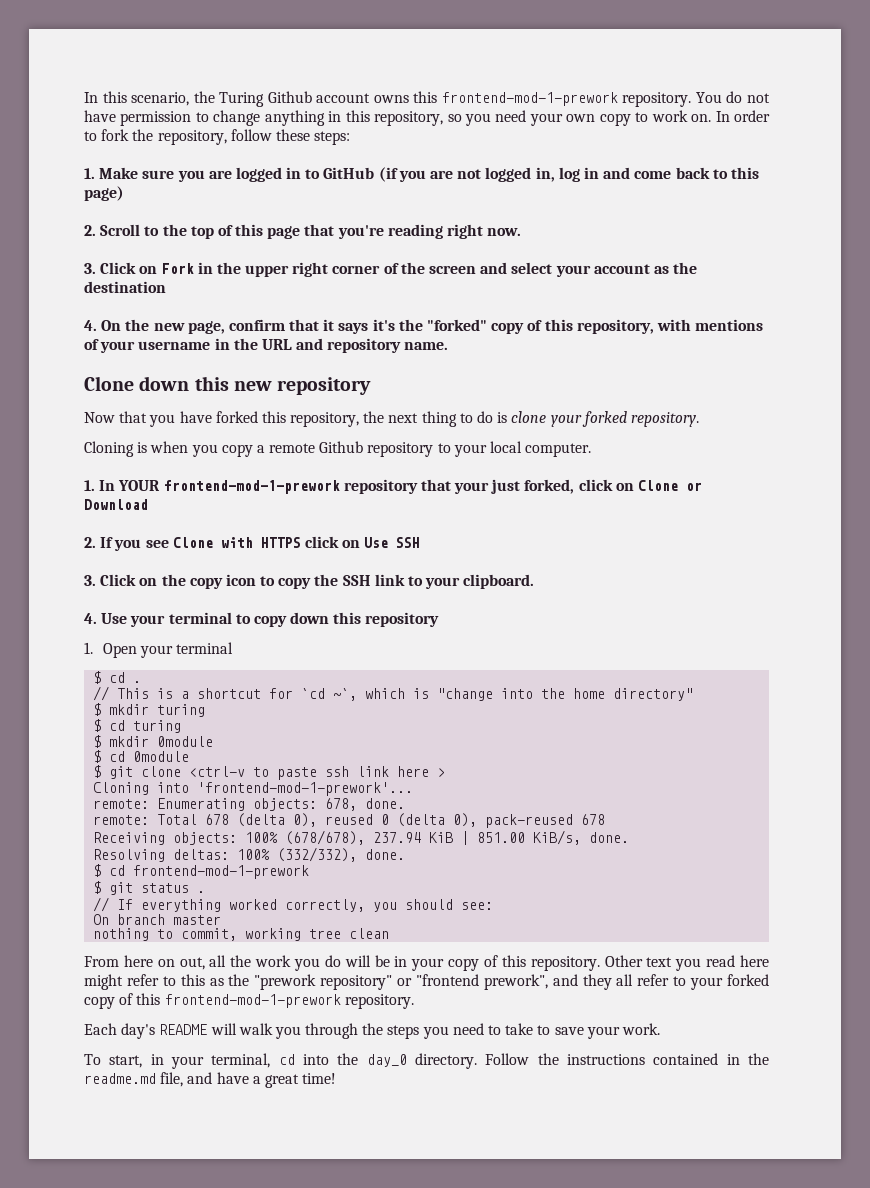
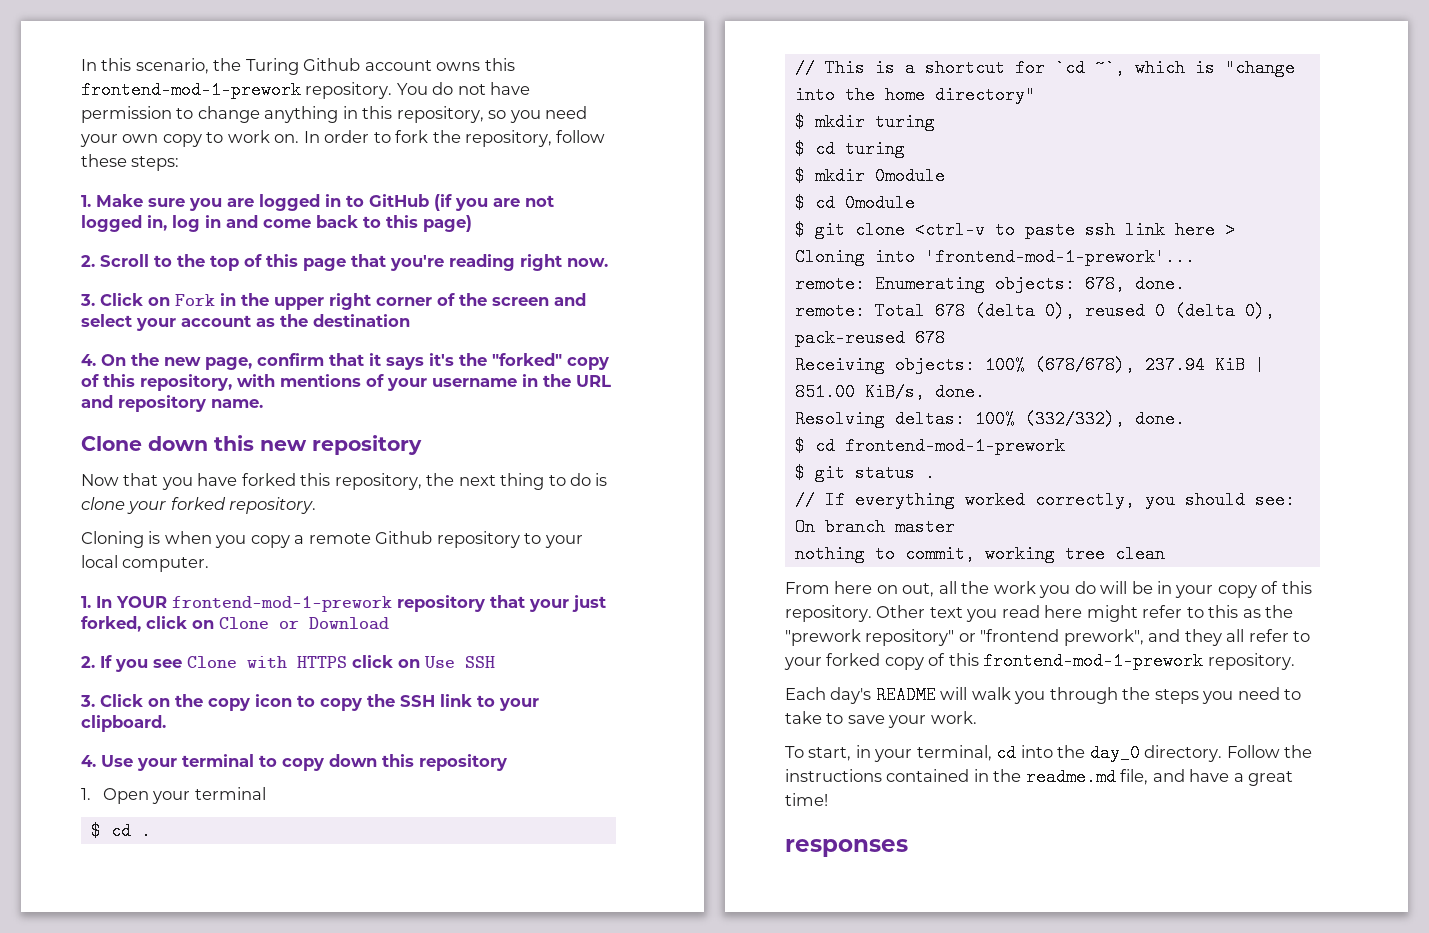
(337, 1078) none -> [785,839,908,857] // responses

